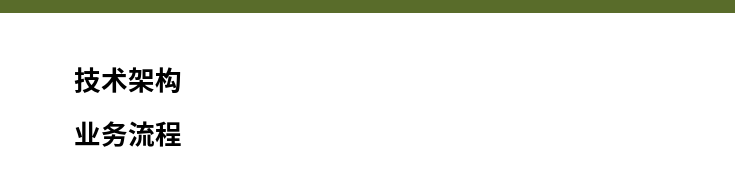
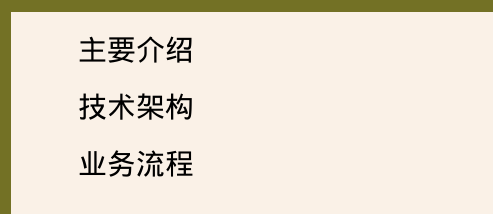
(74, 80) none -> [78,36,194,63] 主要介绍 //

